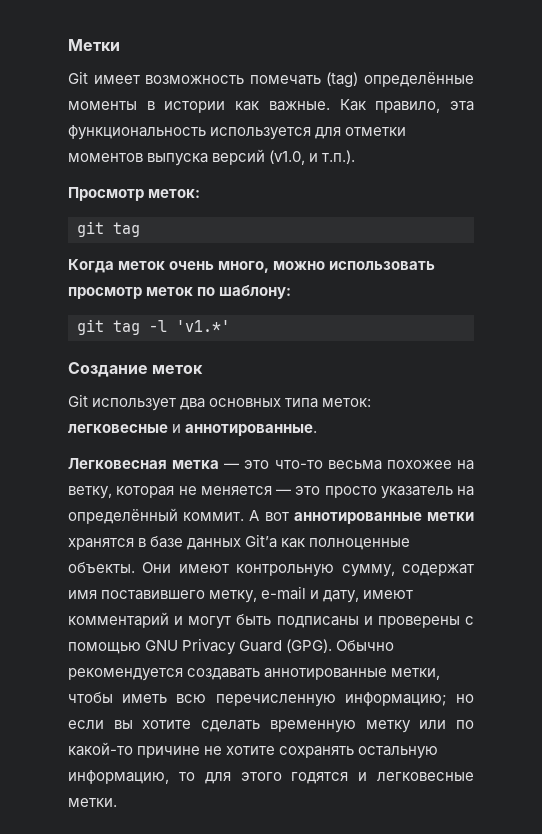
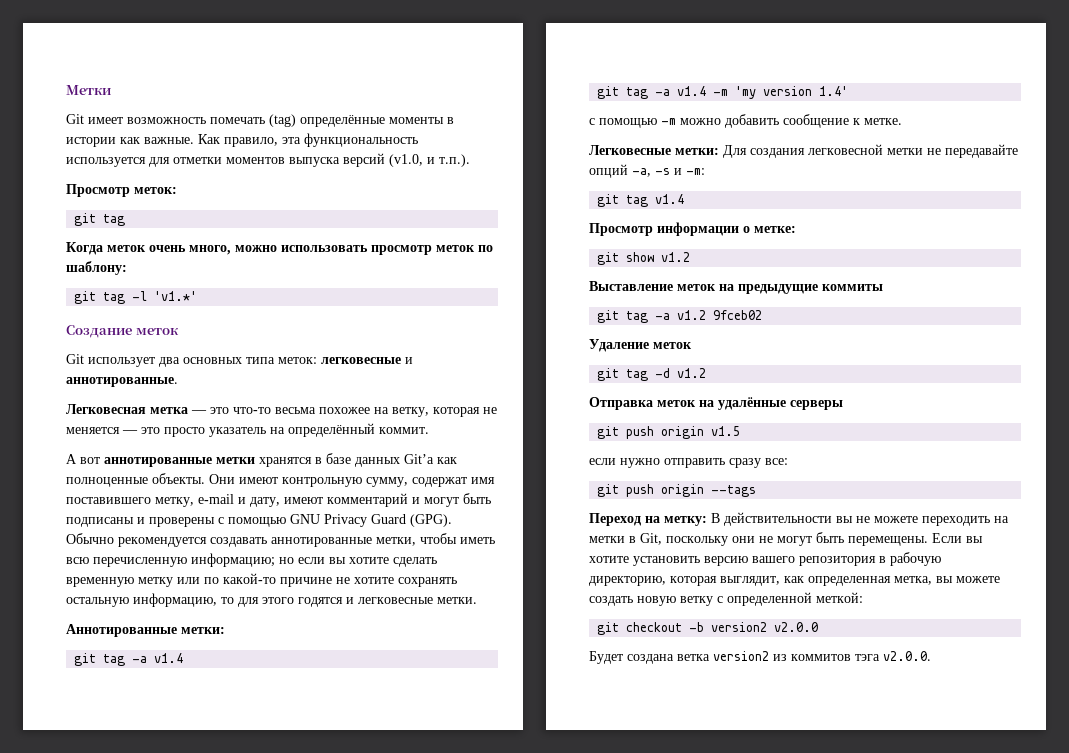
(245, 516) none -> (429, 430) //
(117, 802) none -> [66,624,225,637] [74,653,184,666] [597,86,849,99] [589,114,902,128] [589,144,1018,158] [589,164,705,178] [597,194,685,207] [589,222,796,236] [597,252,691,265] [589,281,883,294] [597,310,763,323] [589,339,692,352] [597,368,707,381] [589,397,843,410] [597,426,741,439] [589,458,788,468] [597,484,757,497] [589,512,1009,526] [589,532,983,546] [589,552,941,566] [589,576,1000,586] [589,592,863,606] [597,622,819,635] [589,651,931,664] // Аннотированные метки: // git tag -a v1.4 // git tag -a v1.4 -m 'my version 1.4' // с помощью -m можно добавить сообщение к метке. // Легковесные метки: Для создания легковесной метки не передавайте опций -a, -s и -m: // git tag v1.4 // Просмотр информации о метке: // git show v1.2 // Выставление меток на предыдущие коммиты // git tag -a v1.2 9fceb02 // Удаление меток // git tag -d v1.2 // Отправка меток на удалённые серверы // git push origin v1.5 // если нужно отправить сразу все: // git push origin --tags // Переход на метку: В действительности вы не можете переходить на метки в Git, поскольку они не могут быть перемещены. Если вы хотите установить версию вашего репозитория в рабочую директорию, которая выглядит, как определенная метка, вы можете создать новую ветку с определенной меткой: // git checkout -b version2 v2.0.0 // Будет создана ветка version2 из коммитов тэга v2.0.0.

